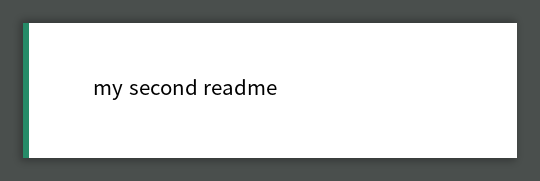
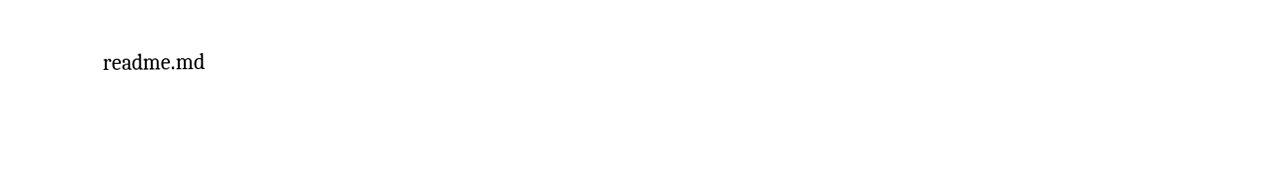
[93,79,278,100] my second readme -> [102,52,205,70] readme.md

